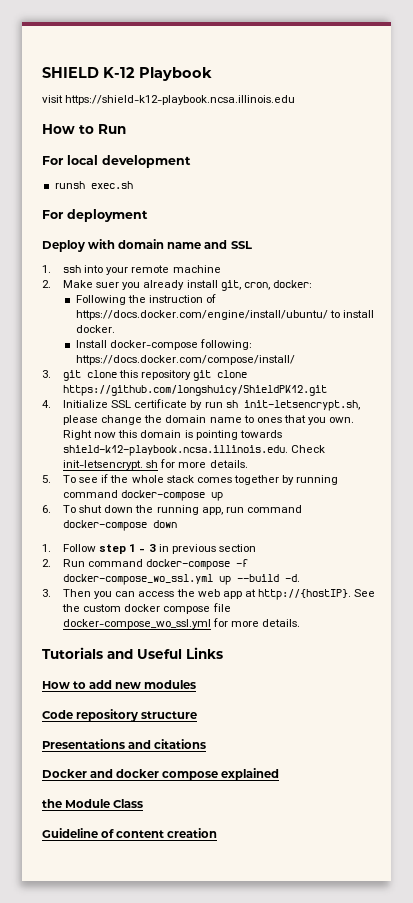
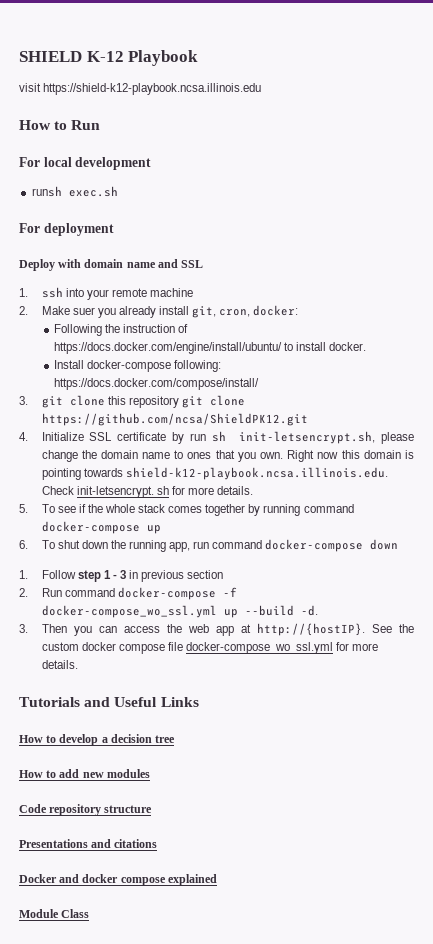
[63,385,328,396] https://github.com/longshuicy/ShieldPK12.git -> [41,413,308,426] https://github.com/ncsa/ShieldPK12.git
(223, 653) none -> [19,734,176,746] // How to develop a decision tree
[42,799,62,808] the -> (217, 880) none
[42,828,218,838] // Guideline of content creation -> (90, 913) none

